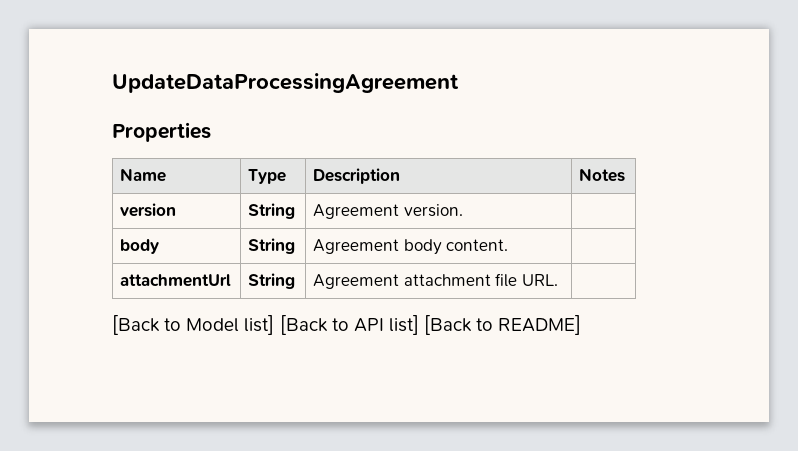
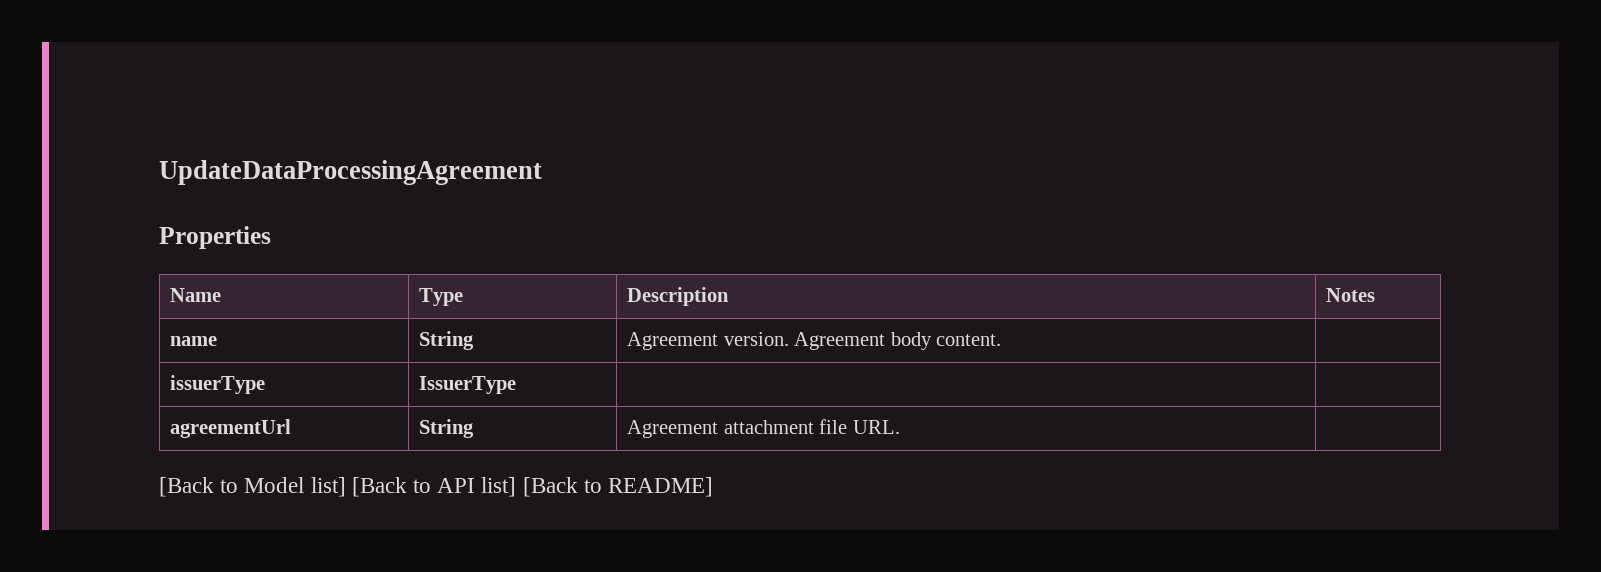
[120,203,177,217] version -> [170,336,218,346] name
[120,239,160,254] [248,238,296,254] | // body | String | -> (789, 339) none
[120,274,232,287] attachmentUrl -> [170,375,266,394] [419,376,517,394] [170,419,292,438] issuerType | IssuerType | | // agreementUrl

